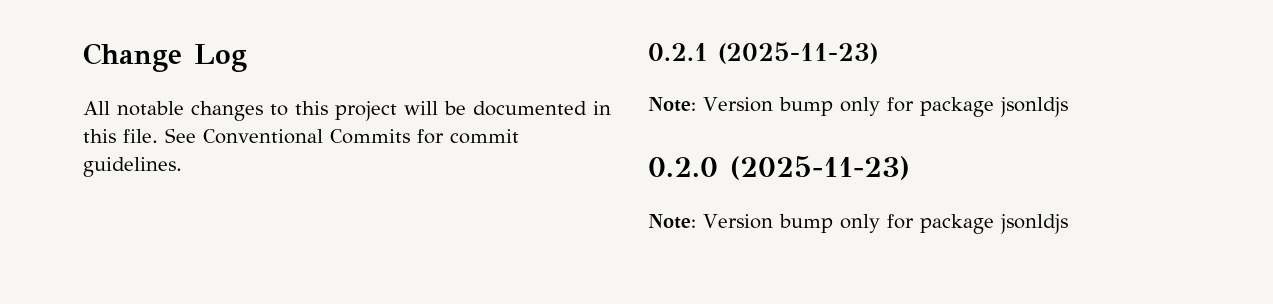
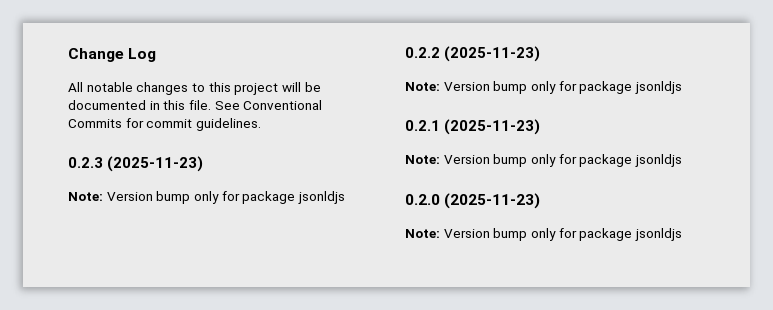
(182, 167) none -> [68,156,204,172] [68,191,345,204] [405,46,541,62] [405,81,682,94] // 0.2.3 (2025-11-23) // Note: Version bump only for package jsonldjs // 0.2.2 (2025-11-23) // Note: Version bump only for package jsonldjs

